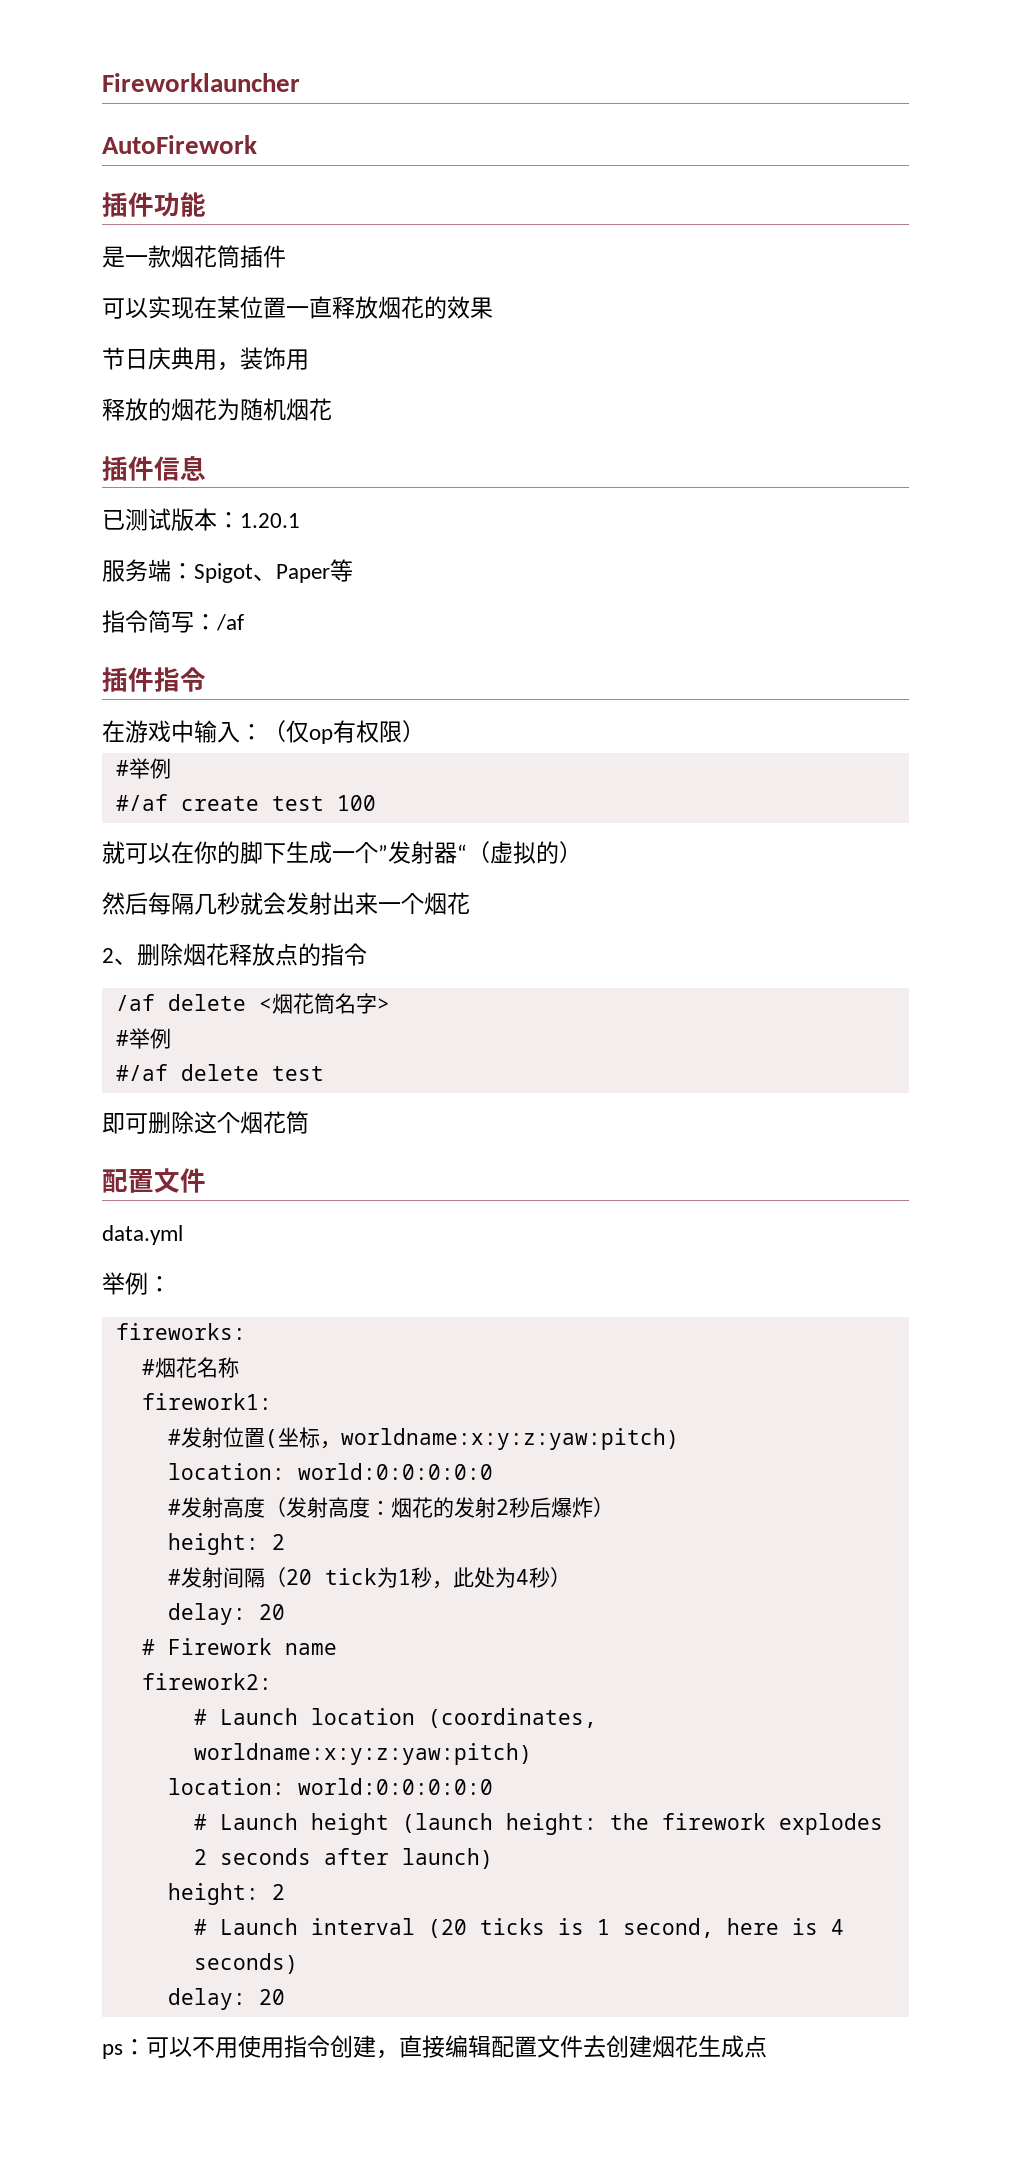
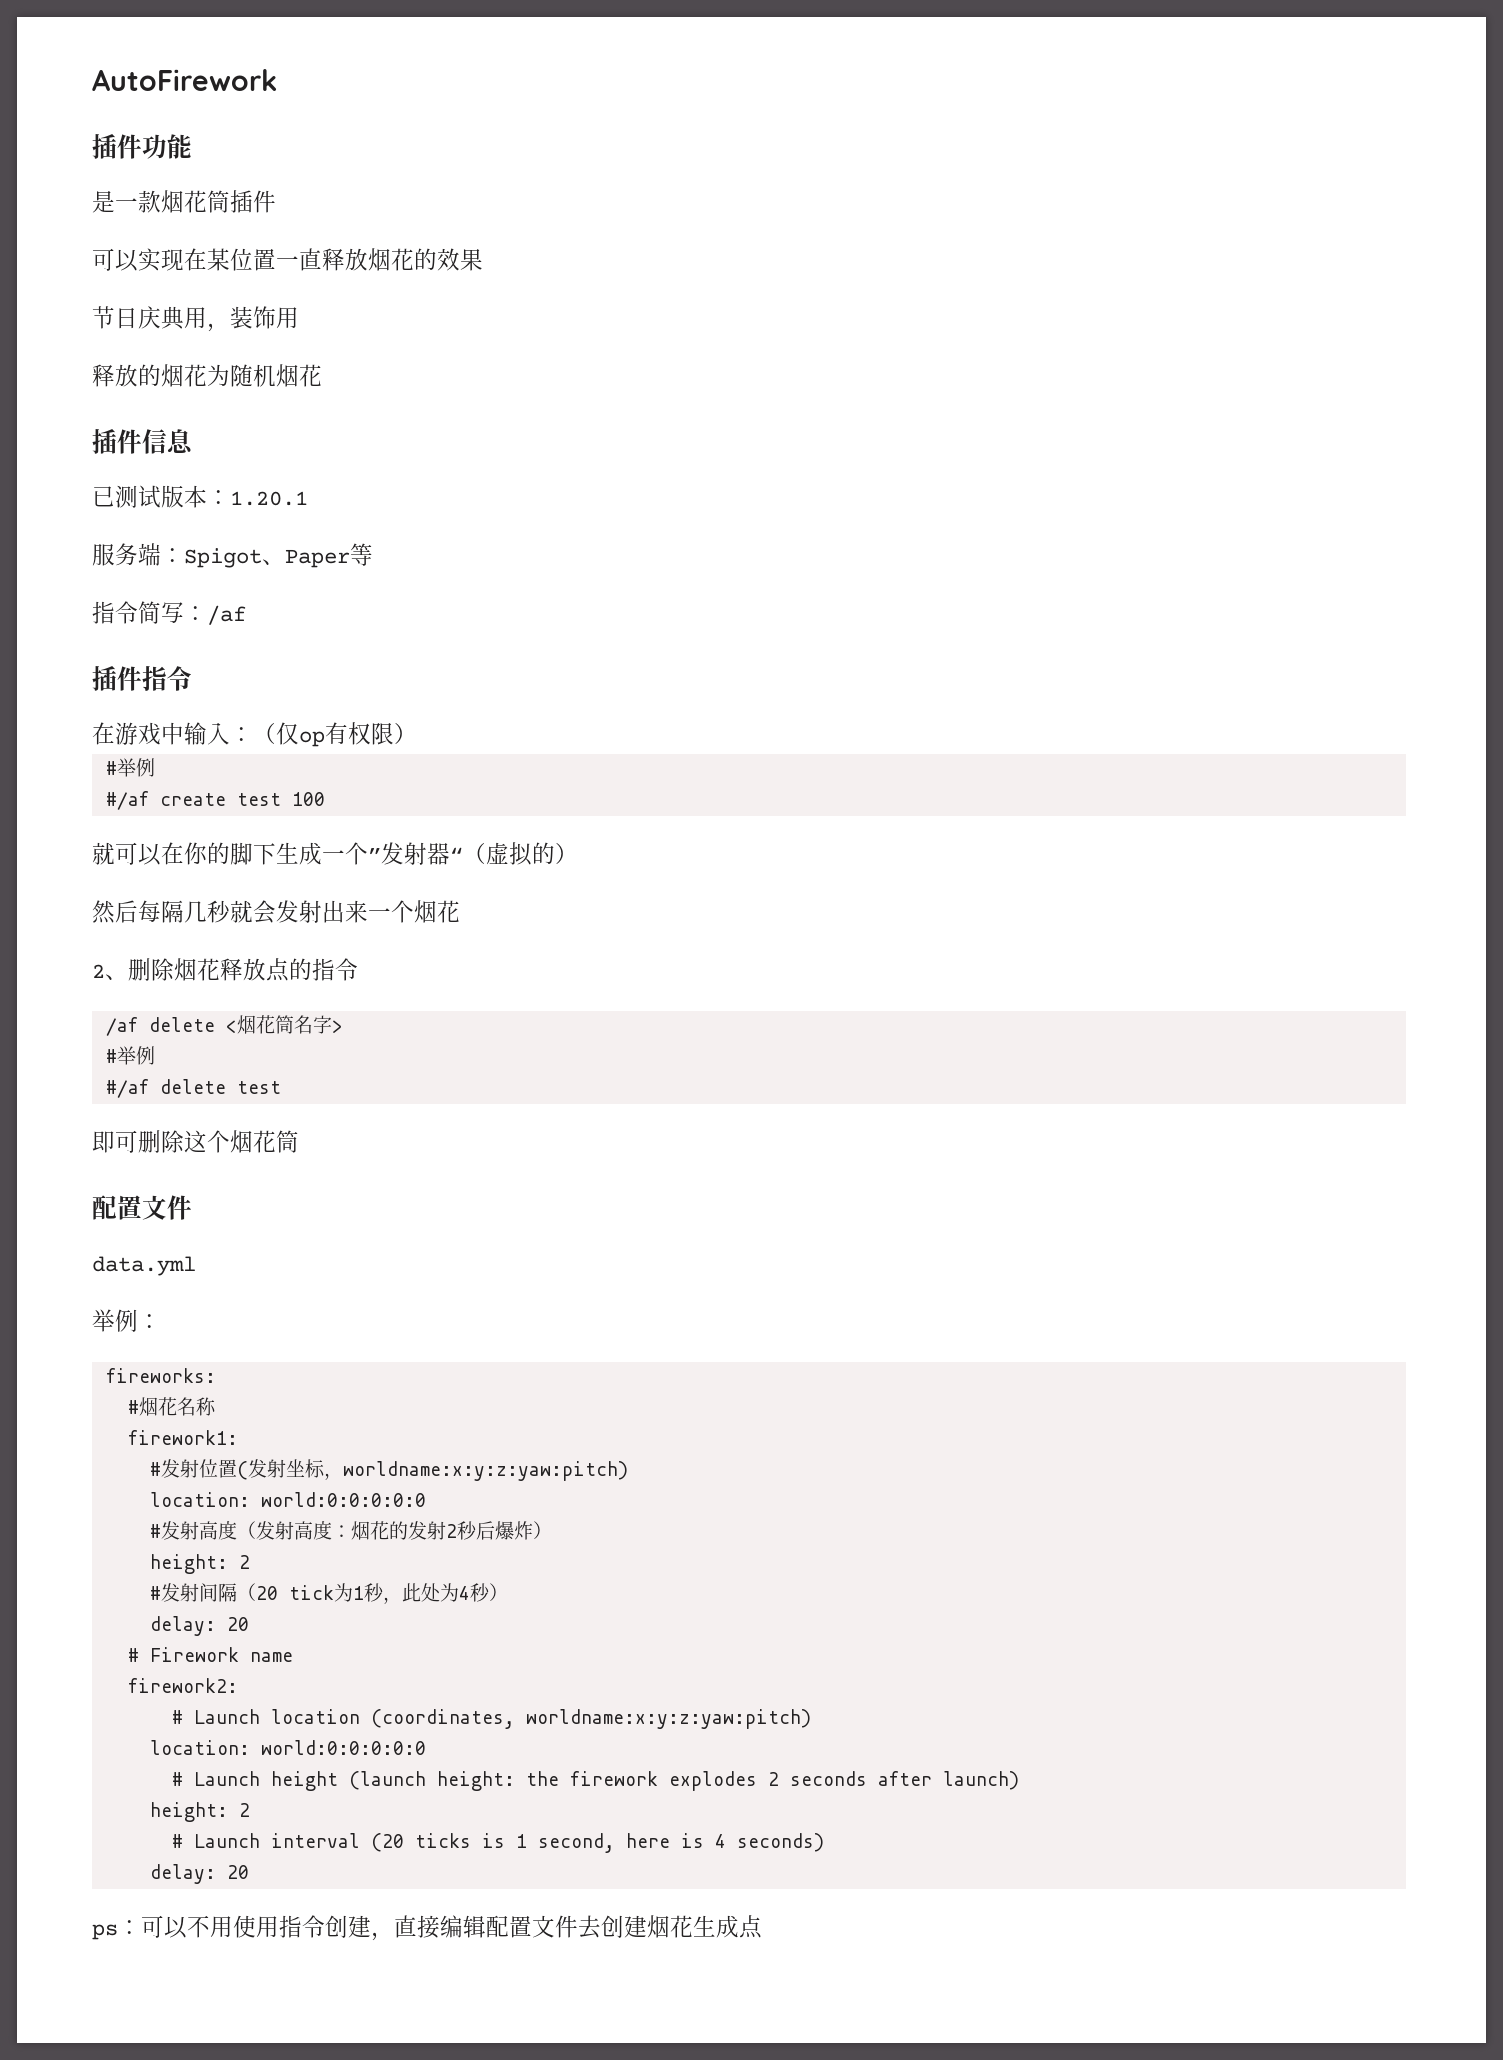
[102,73,300,92] Fireworklauncher // -> (92, 80) none
(278, 1438) none -> [247,1459,286,1478] 发射

